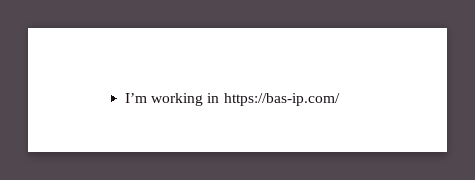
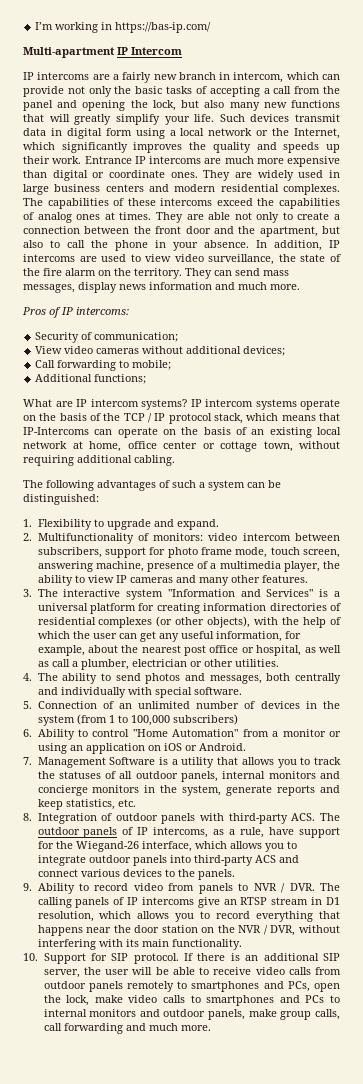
(340, 99) none -> [23,47,182,58] [23,72,341,83] [23,86,340,97] [23,100,341,111] [23,114,340,125] [23,128,340,139] [23,142,341,153] [23,156,340,167] [23,170,340,181] [23,184,340,195] [23,198,341,209] [23,212,340,223] [23,226,340,237] [23,240,340,251] [23,254,341,265] [23,268,289,279] [23,282,300,293] [22,307,129,318] [35,332,179,343] [35,346,286,356] [35,360,172,371] [35,374,147,384] [23,399,340,410] [23,413,340,424] [23,427,342,438] [23,441,340,452] [23,455,175,466] [23,480,281,491] [23,494,99,505] [23,519,219,530] [23,533,341,544] [37,547,340,558] [37,561,340,572] [37,575,308,586] [23,589,340,600] [37,603,341,614] [37,616,341,628] [37,631,301,642] [37,645,341,656] [37,659,279,670] [23,673,341,684] [37,687,242,698] [23,701,340,709] [37,714,238,726] [23,729,341,740] [37,743,246,754] [23,757,342,768] [37,771,340,782] [37,785,340,796] [37,799,136,810] [23,813,340,824] [37,827,341,838] [37,841,297,852] [37,855,299,866] [37,869,235,880] [23,883,340,894] [37,897,340,908] [37,911,340,922] [37,925,341,936] [37,939,242,950] [23,953,340,964] [43,967,341,978] [43,981,340,992] [43,995,340,1006] [43,1009,340,1020] [43,1023,211,1034] // Multi-apartment IP Intercom // IP intercoms are a fairly new branch in intercom, which can provide not only the basic tasks of accepting a call from the panel and opening the lock, but also many new functions that will greatly simplify your life. Such devices transmit data in digital form using a local network or the Internet, which significantly improves the quality and speeds up their work. Entrance IP intercoms are much more expensive than digital or coordinate ones. They are widely used in large business centers and modern residential complexes. The capabilities of these intercoms exceed the capabilities of analog ones at times. They are able not only to create a connection between the front door and the apartment, but also to call the phone in your absence. In addition, IP intercoms are used to view video surveillance, the state of the fire alarm on the territory. They can send mass messages, display news information and much more. // Pros of IP intercoms: // Security of communication; // View video cameras without additional devices; // Call forwarding to mobile; // Additional functions; // What are IP intercom systems? IP intercom systems operate on the basis of the TCP / IP protocol stack, which means that IP-Intercoms can operate on the basis of an existing local network at home, office center or cottage town, without requiring additional cabling. // The following advantages of such a system can be distinguished: // 1. Flexibility to upgrade and expand. // 2. Multifunctionality of monitors: video intercom between subscribers, support for photo frame mode, touch screen, answering machine, presence of a multimedia player, the ability to view IP cameras and many other features. // 3. The interactive system "Information and Services" is a universal platform for creating information directories of residential complexes (or other objects), with the help of which the user can get any useful information, for example, about the nearest post office or hospital, as well as call a plumber, electrician or other utilities. // 4. The ability to send photos and messages, both centrally and individually with special software. // 5. Connection of an unlimited number of devices in the system (from 1 to 100,000 subscribers) // 6. Ability to control "Home Automation" from a monitor or using an application on iOS or Android. // 7. Management Software is a utility that allows you to track the statuses of all outdoor panels, internal monitors and concierge monitors in the system, generate reports and keep statistics, etc. // 8. Integration of outdoor panels with third-party ACS. The outdoor panels of IP intercoms, as a rule, have support for the Wiegand-26 interface, which allows you to integrate outdoor panels into third-party ACS and connect various devices to the panels. // 9. Ability to record video from panels to NVR / DVR. The calling panels of IP intercoms give an RTSP stream in D1 resolution, which allows you to record everything that happens near the door station on the NVR / DVR, without interfering with its main functionality. // 10. Support for SIP protocol. If there is an additional SIP server, the user will be able to receive video calls from outdoor panels remotely to smartphones and PCs, open the lock, make video calls to smartphones and PCs to internal monitors and outdoor panels, make group calls, call forwarding and much more.

